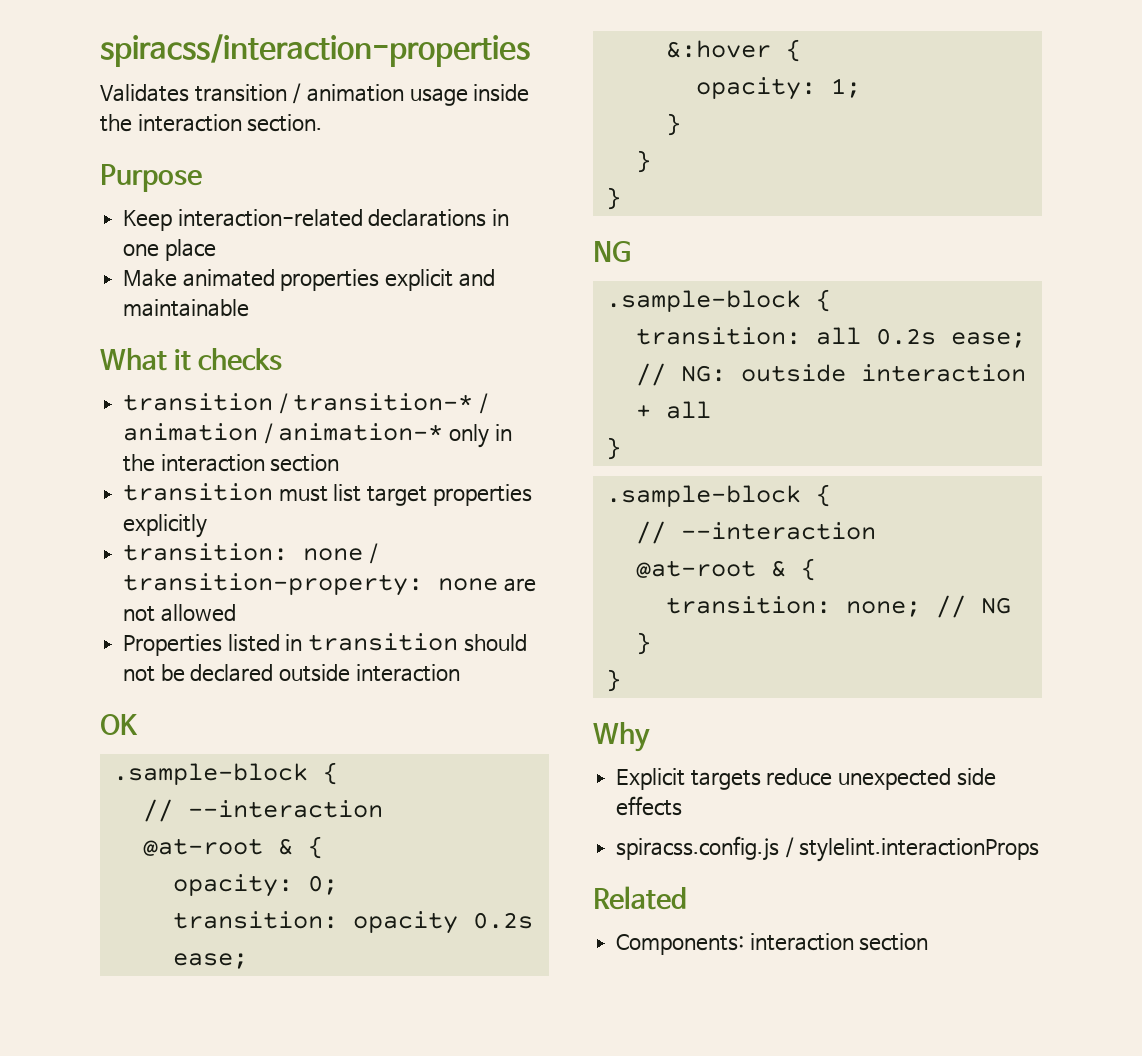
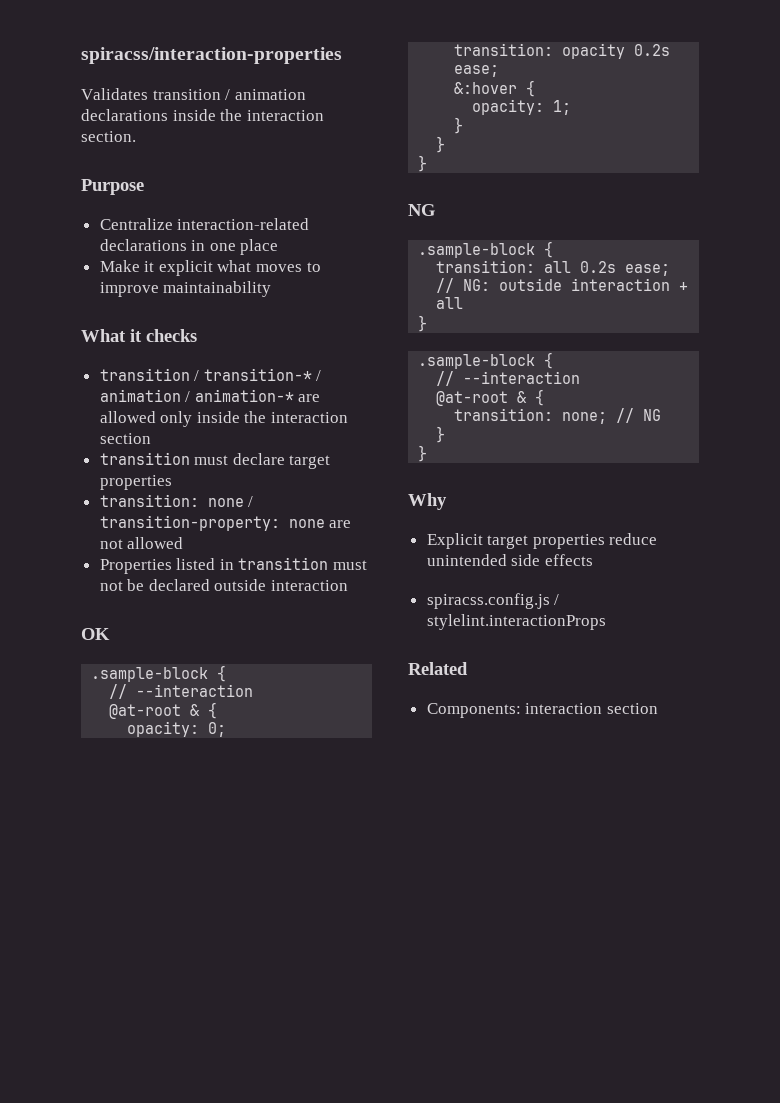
[409,88,468,106] usage -> [81,109,168,121] declarations
[123,210,173,231] Keep -> [99,218,173,230] Centralize
[182,269,495,291] [123,299,250,317] animated properties explicit and maintainable -> [144,260,321,276] [99,281,272,297] it explicit what moves to improve maintainability
[449,424,512,448] only in -> [298,394,321,402] [99,411,240,427] are allowed only inside
[333,484,532,506] [123,514,208,538] list target properties explicitly -> [232,453,331,469] [99,475,172,490] declare target properties
[463,634,527,652] should -> [333,560,368,570] must
[690,768,952,790] targets reduce unexpected -> [487,533,658,549] [426,554,507,566] target properties reduce unintended

